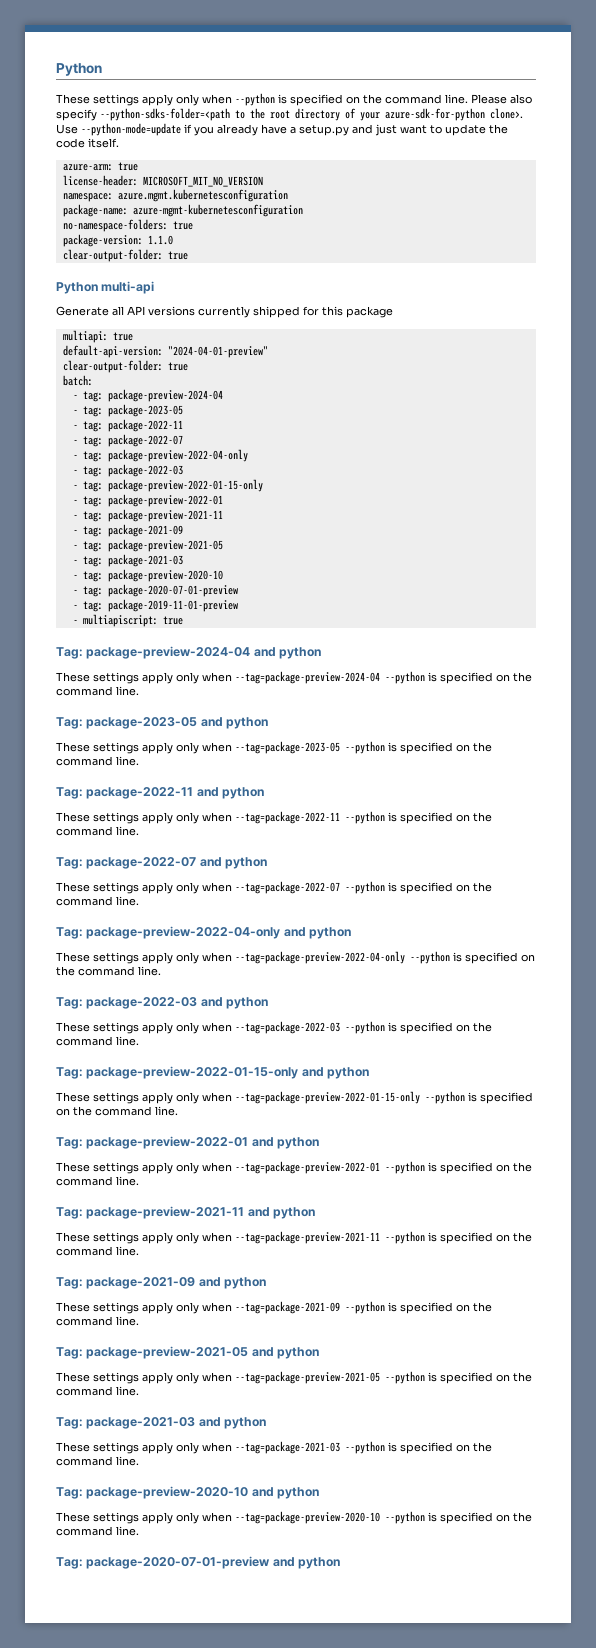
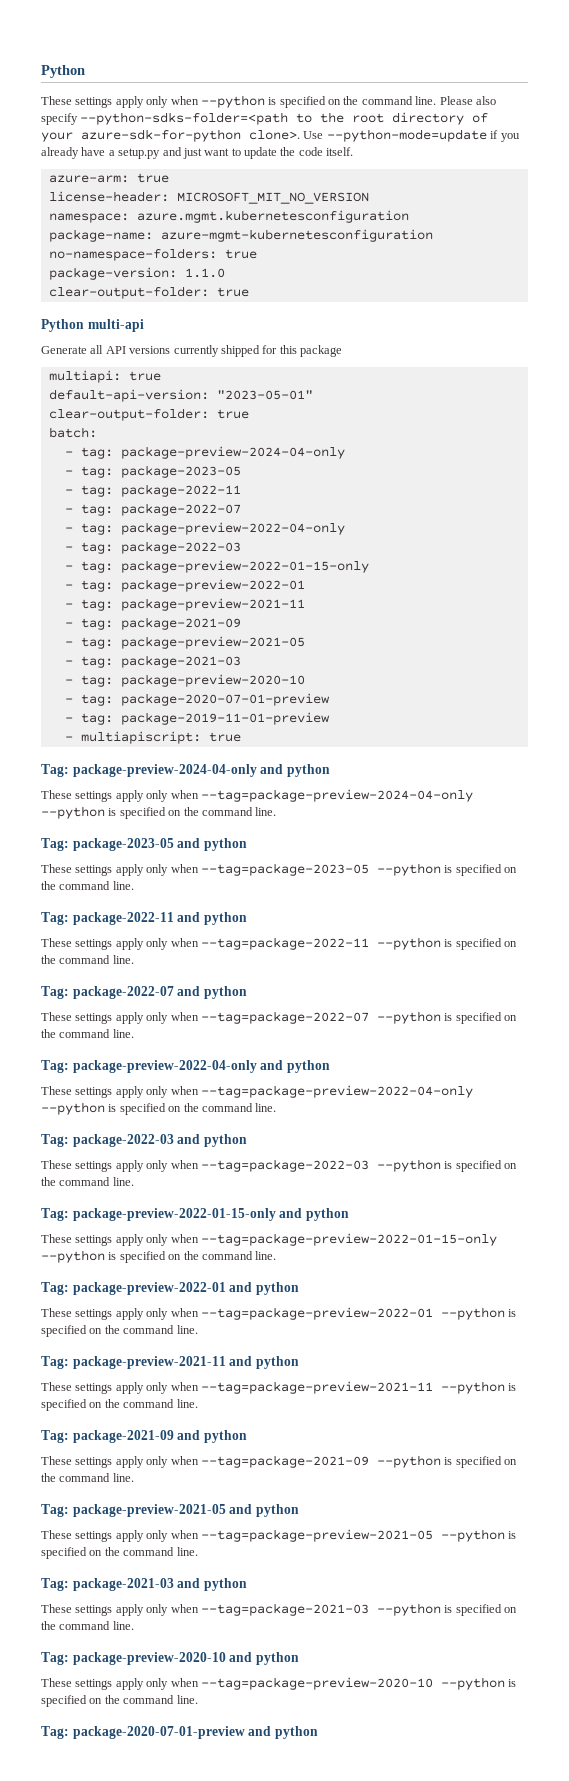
[167,346,268,358] "2024-04-01-preview" -> [216,390,313,400] "2023-05-01"
[107,389,223,402] package-preview-2024-04 -> [120,446,345,459] package-preview-2024-04-only
[86,646,322,659] [56,671,380,684] package-preview-2024-04 and python // These settings apply only when --tag=package-preview-2024-04 -> [72,764,330,777] [41,789,473,802] package-preview-2024-04-only and python // These settings apply only when --tag=package-preview-2024-04-only

